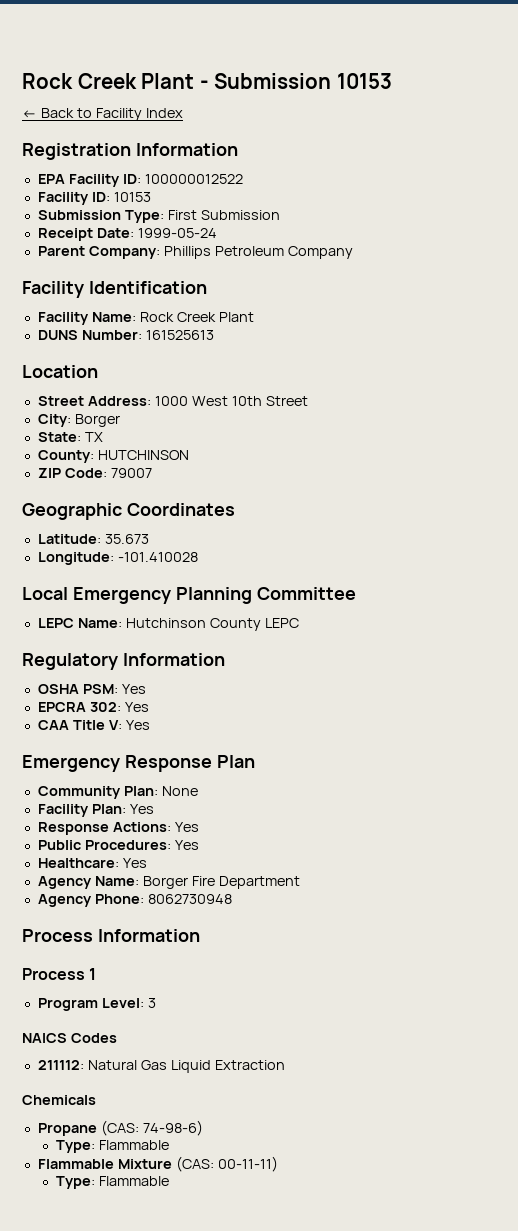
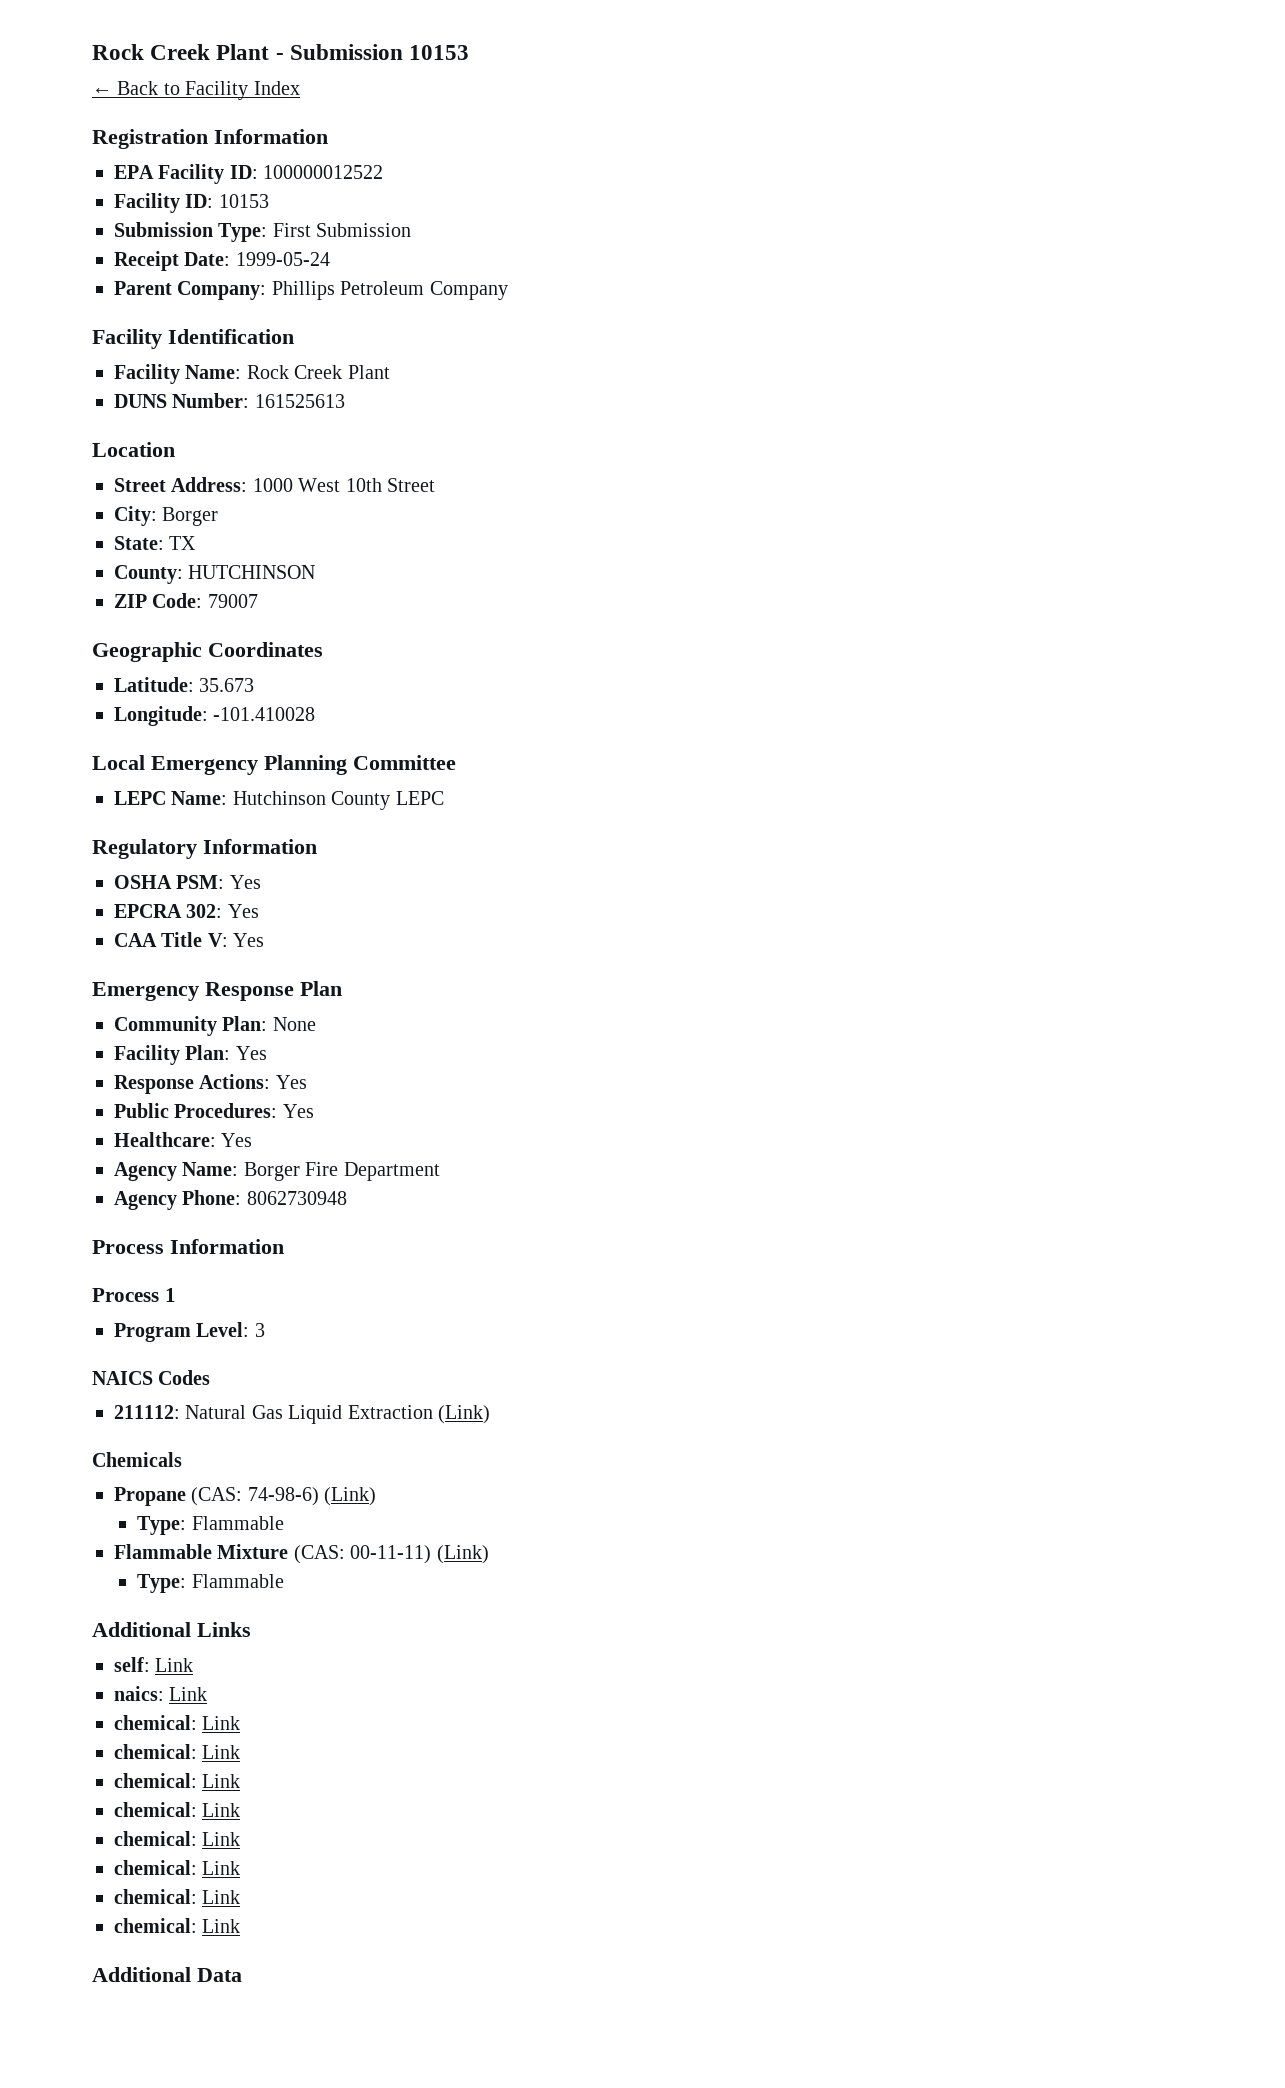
(285, 1065) none -> [438,1405,490,1424] (Link)
(203, 1128) none -> [324,1487,377,1506] (Link)
[55,1176,169,1189] // Type: Flammable -> [436,1545,489,1564] [137,1574,284,1593] [92,1622,251,1637] [114,1657,194,1672] [114,1686,208,1701] [114,1715,241,1730] [114,1744,241,1759] [114,1773,241,1788] [114,1802,241,1817] [114,1831,241,1846] [114,1860,241,1875] [114,1889,241,1904] [114,1918,241,1933] [92,1967,242,1982] (Link) // Type: Flammable // Additional Links // self: Link // naics: Link // chemical: Link // chemical: Link // chemical: Link // chemical: Link // chemical: Link // chemical: Link // chemical: Link // chemical: Link // Additional Data

